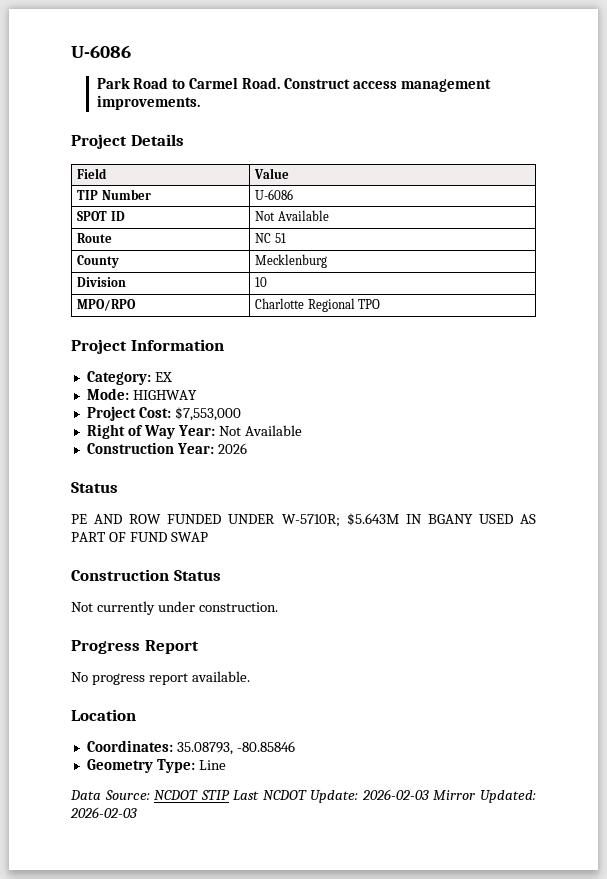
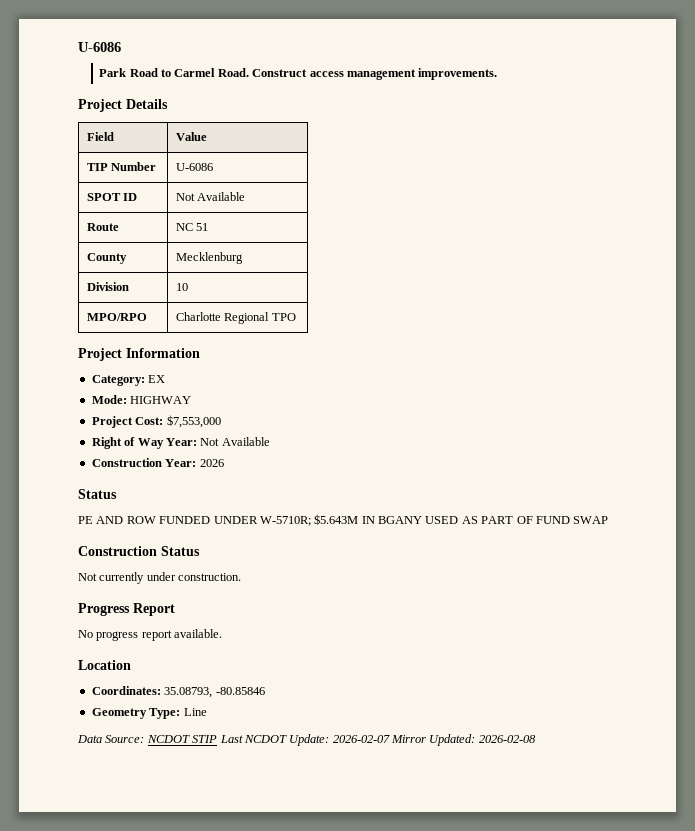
[361,789,429,800] 2026-02-03 -> [332,735,390,743] 2026-02-07
[70,807,137,818] 2026-02-03 -> [478,735,536,743] 2026-02-08

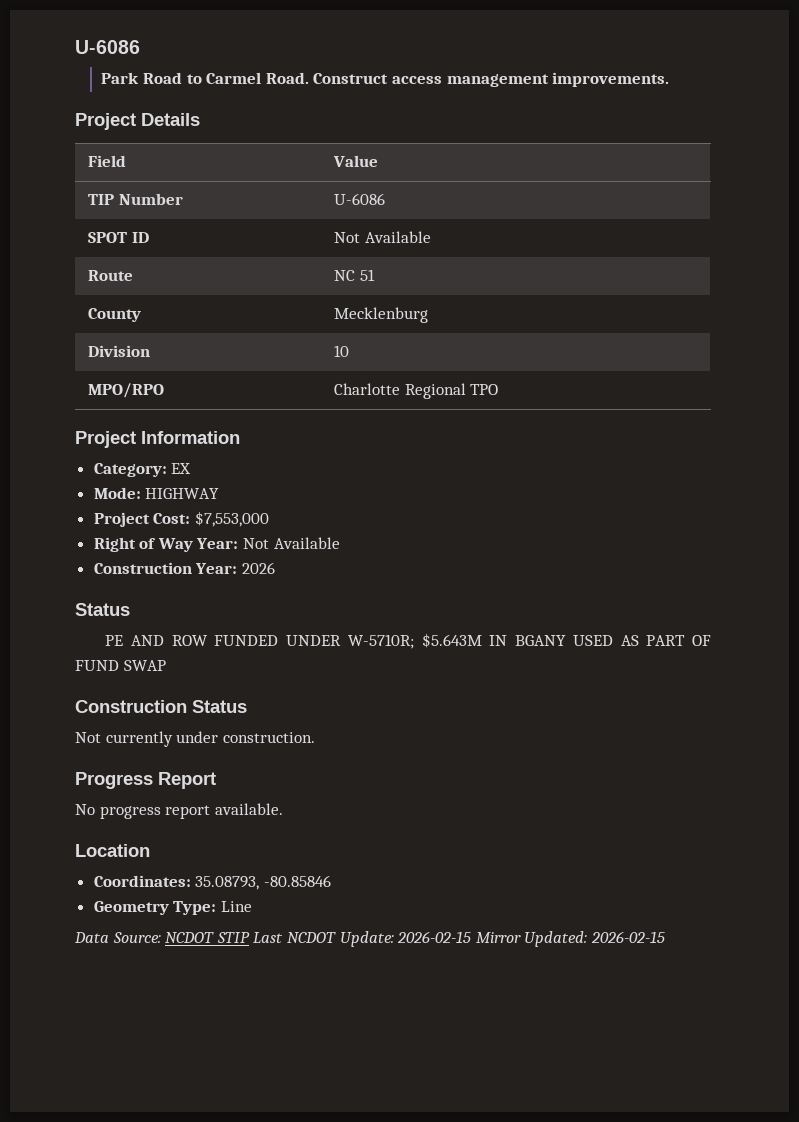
[332,735,390,743] 2026-02-07 -> [397,931,472,943] 2026-02-15
[478,735,536,743] 2026-02-08 -> [590,931,665,943] 2026-02-15

